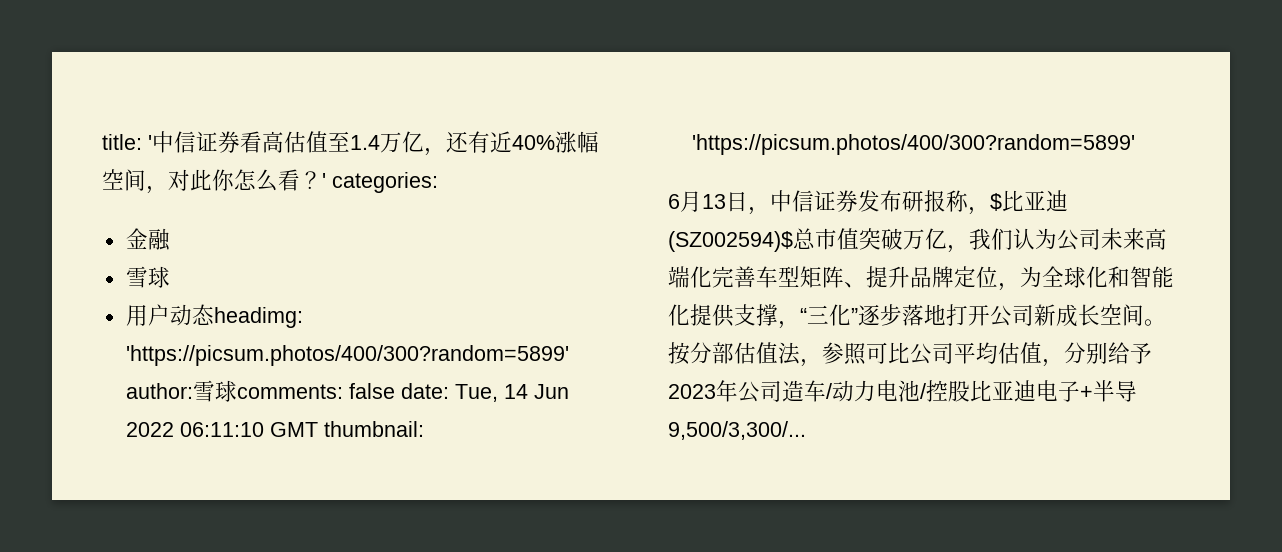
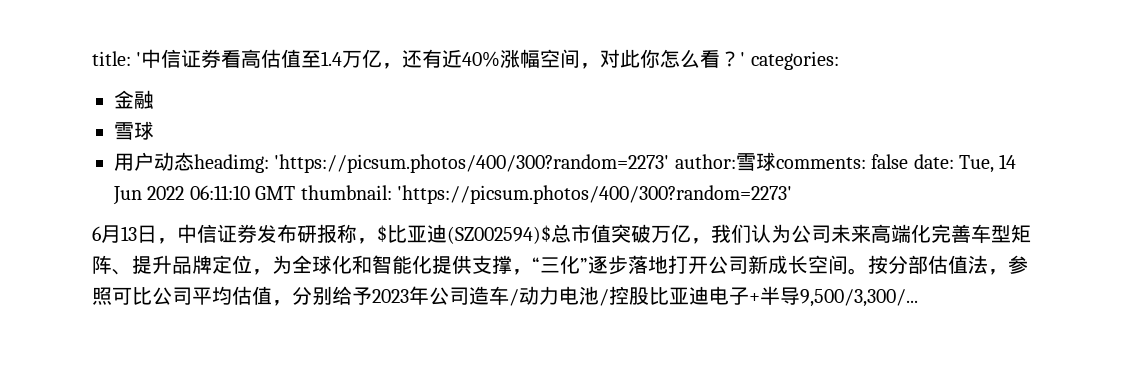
[125,345,569,366] 'https://picsum.photos/400/300?random=5899' -> [274,154,670,173] 'https://picsum.photos/400/300?random=2273'
[691,134,1135,155] 'https://picsum.photos/400/300?random=5899' -> [397,185,792,204] 'https://picsum.photos/400/300?random=2273'

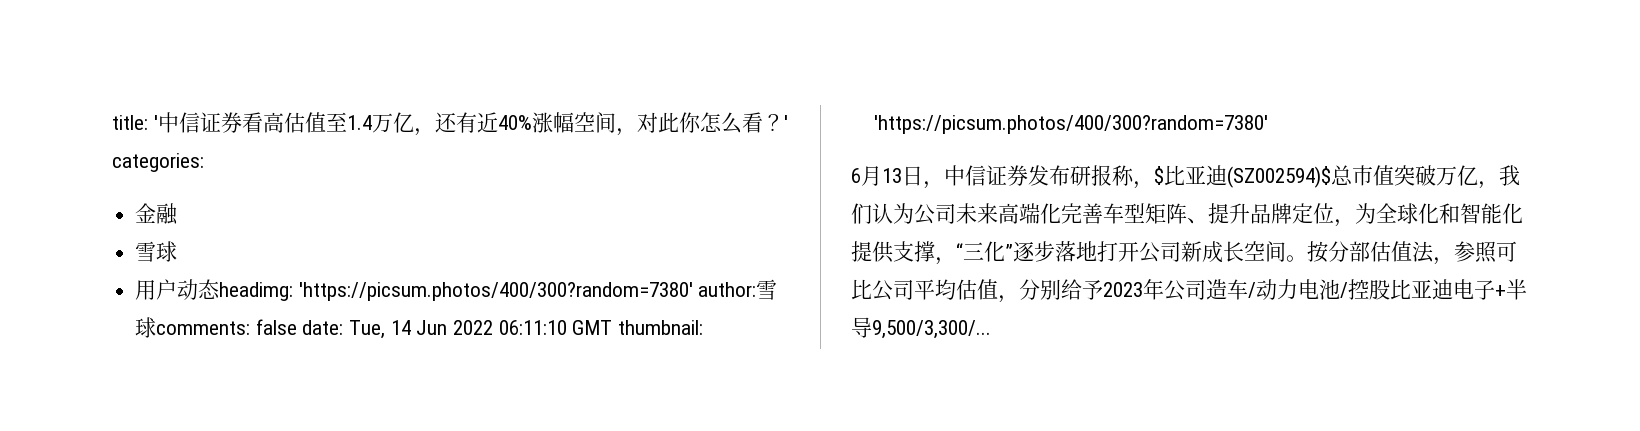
[274,154,670,173] 'https://picsum.photos/400/300?random=2273' -> [298,282,693,301] 'https://picsum.photos/400/300?random=7380'
[397,185,792,204] 'https://picsum.photos/400/300?random=2273' -> [874,115,1269,134] 'https://picsum.photos/400/300?random=7380'

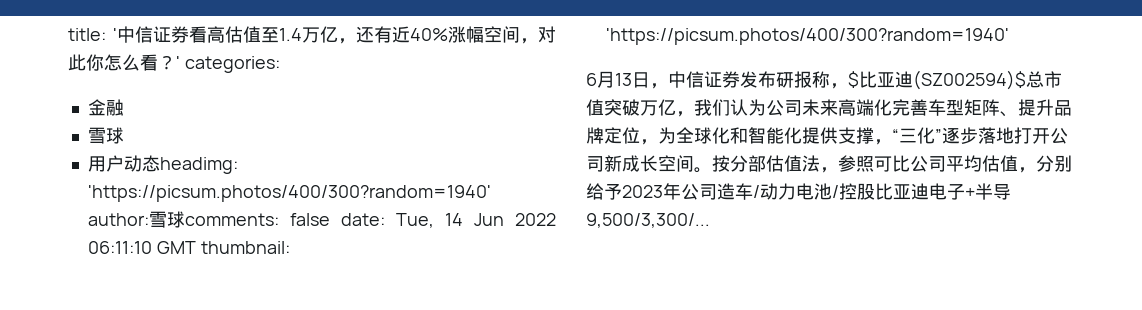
[298,282,693,301] 'https://picsum.photos/400/300?random=7380' -> [87,185,491,202] 'https://picsum.photos/400/300?random=1940'
[874,115,1269,134] 'https://picsum.photos/400/300?random=7380' -> [605,28,1009,45] 'https://picsum.photos/400/300?random=1940'

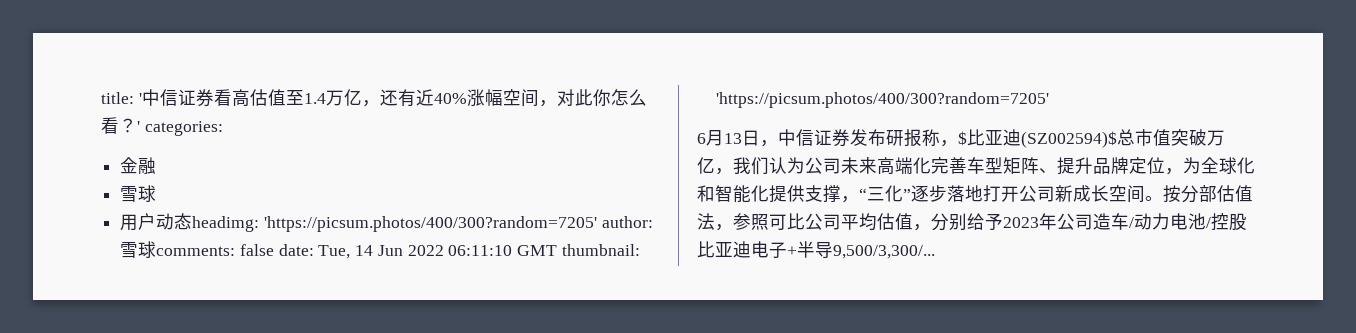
[87,185,491,202] 'https://picsum.photos/400/300?random=1940' -> [263,216,597,232] 'https://picsum.photos/400/300?random=7205'
[605,28,1009,45] 'https://picsum.photos/400/300?random=1940' -> [716,92,1050,108] 'https://picsum.photos/400/300?random=7205'

